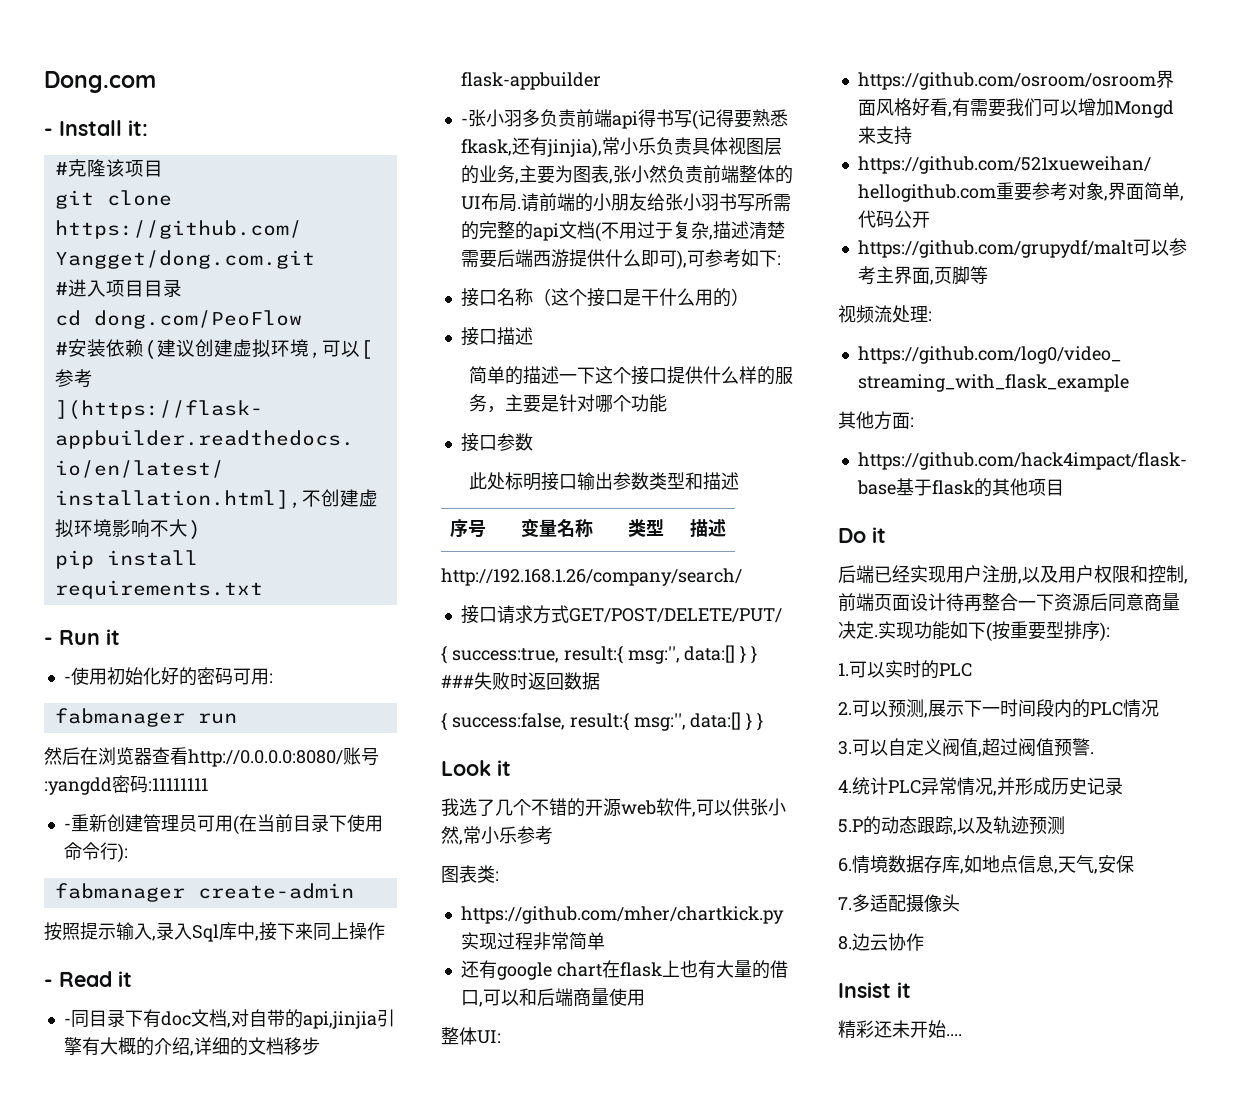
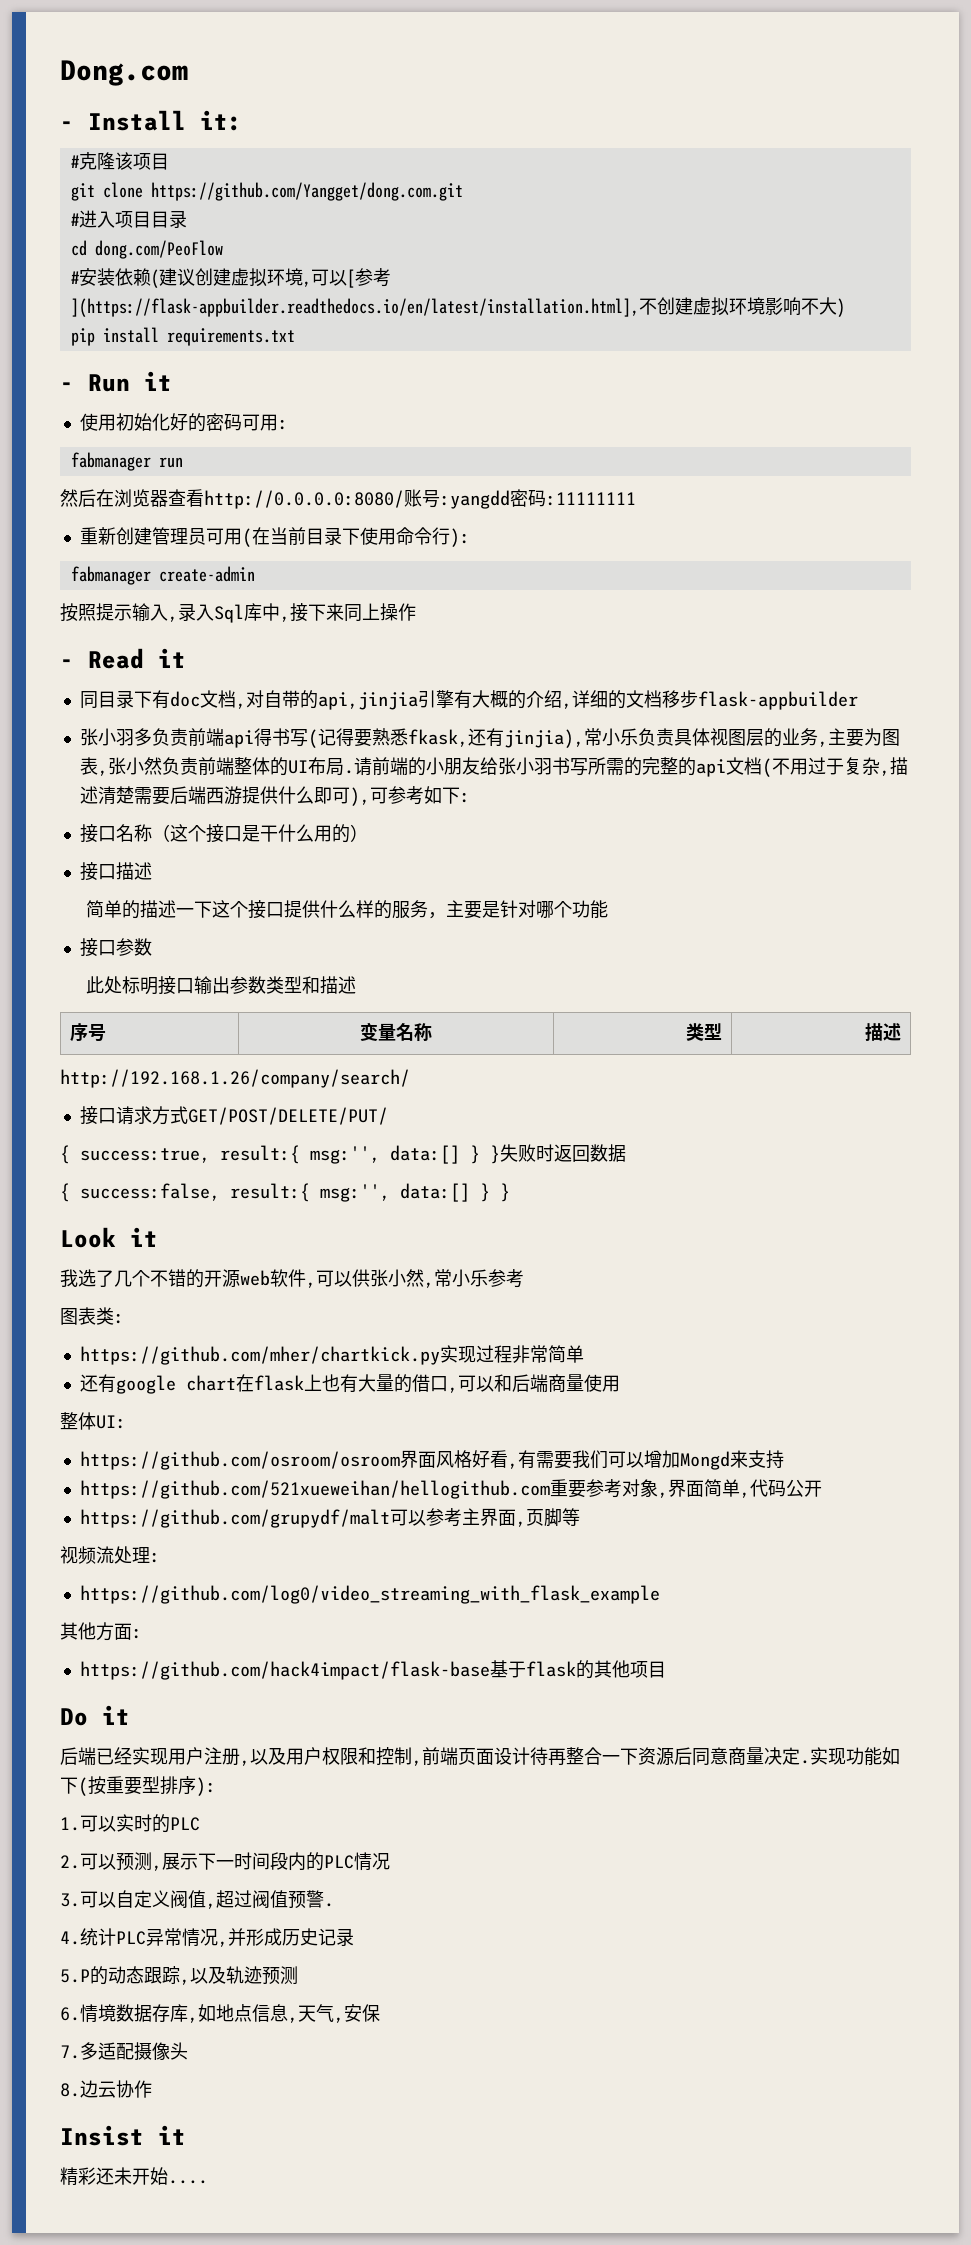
[63,676,71,683] - -> (172, 381) none
[63,823,71,830] - -> (636, 499) none
[63,1018,71,1025] - -> (186, 658) none
[460,118,468,125] - -> (858, 700) none
[441,675,474,688] ### -> (500, 1154) none

